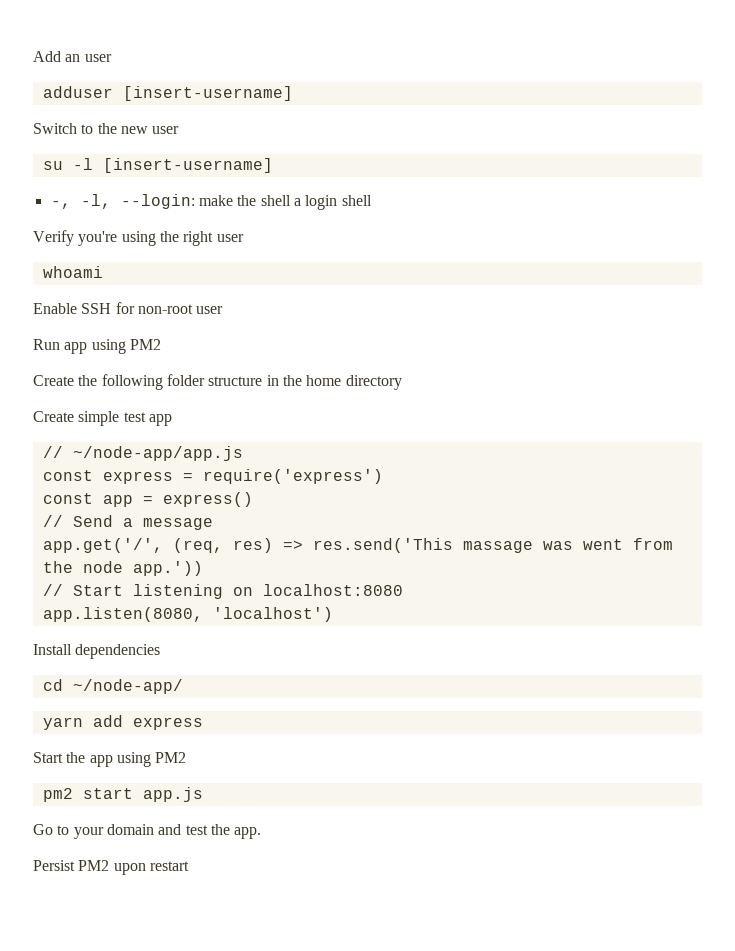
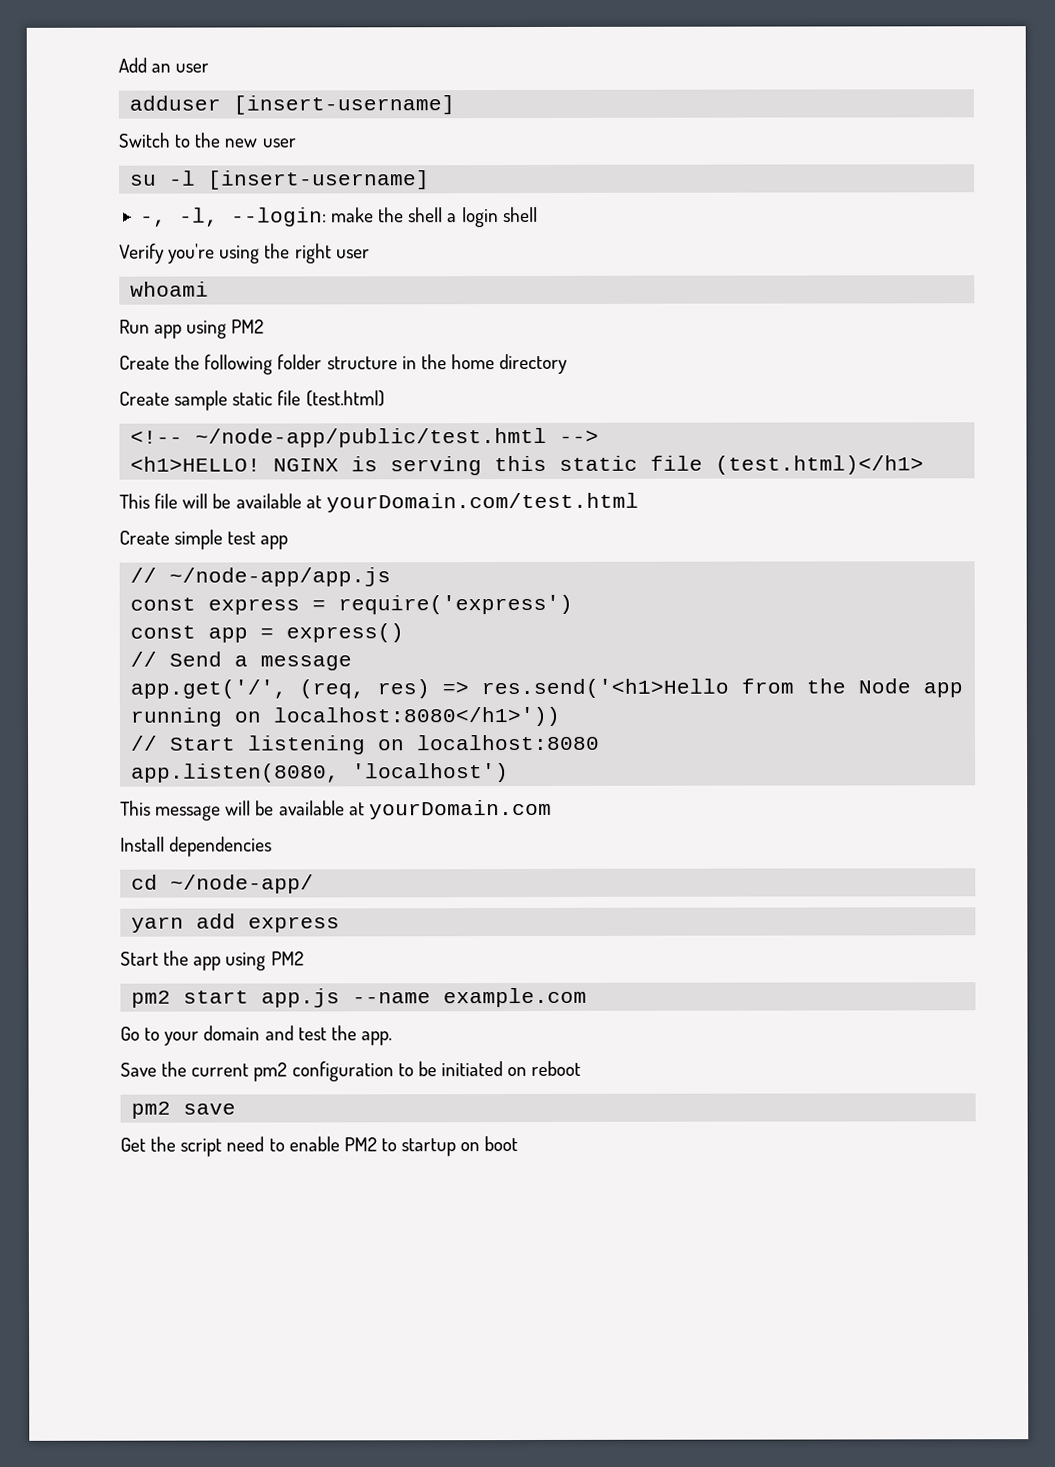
[33,302,224,314] // Enable SSH for non-root user -> (210, 289) none
(402, 382) none -> [119,390,385,411] [130,427,600,448] [130,455,925,476] [119,492,639,513] // Create sample static file (test.html) // <!-- ~/node-app/public/test.hmtl --> // <h1>HELLO! NGINX is serving this static file (test.html)</h1> // This file will be available at yourDomain.com/test.html
[312,538,673,553] [42,561,203,576] res.send('This massage was went from the node app.')) -> [481,678,964,699] [130,706,561,727] res.send('<h1>Hello from the Node app running on localhost:8080</h1>'))
(333, 614) none -> [120,799,552,821] // This message will be available at yourDomain.com
(203, 794) none -> [352,987,588,1008] --name example.com
[33,860,189,875] Persist PM2 upon restart -> [120,1060,582,1082] [131,1101,237,1119] [120,1136,519,1157] Save the current pm2 configuration to be initiated on reboot // pm2 save // Get the script need to enable PM2 to startup on boot

